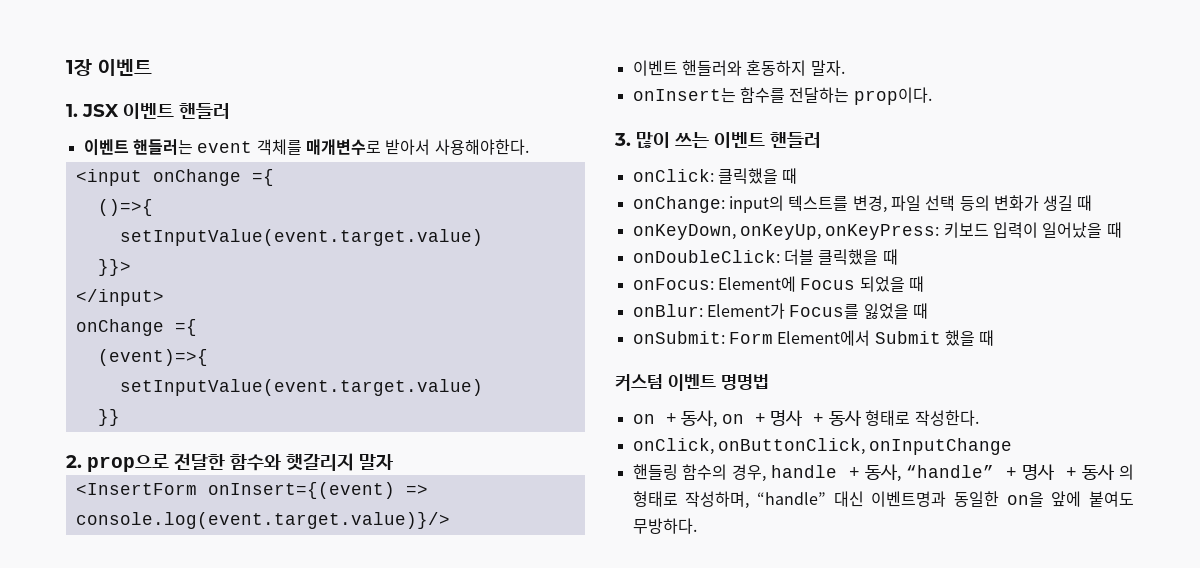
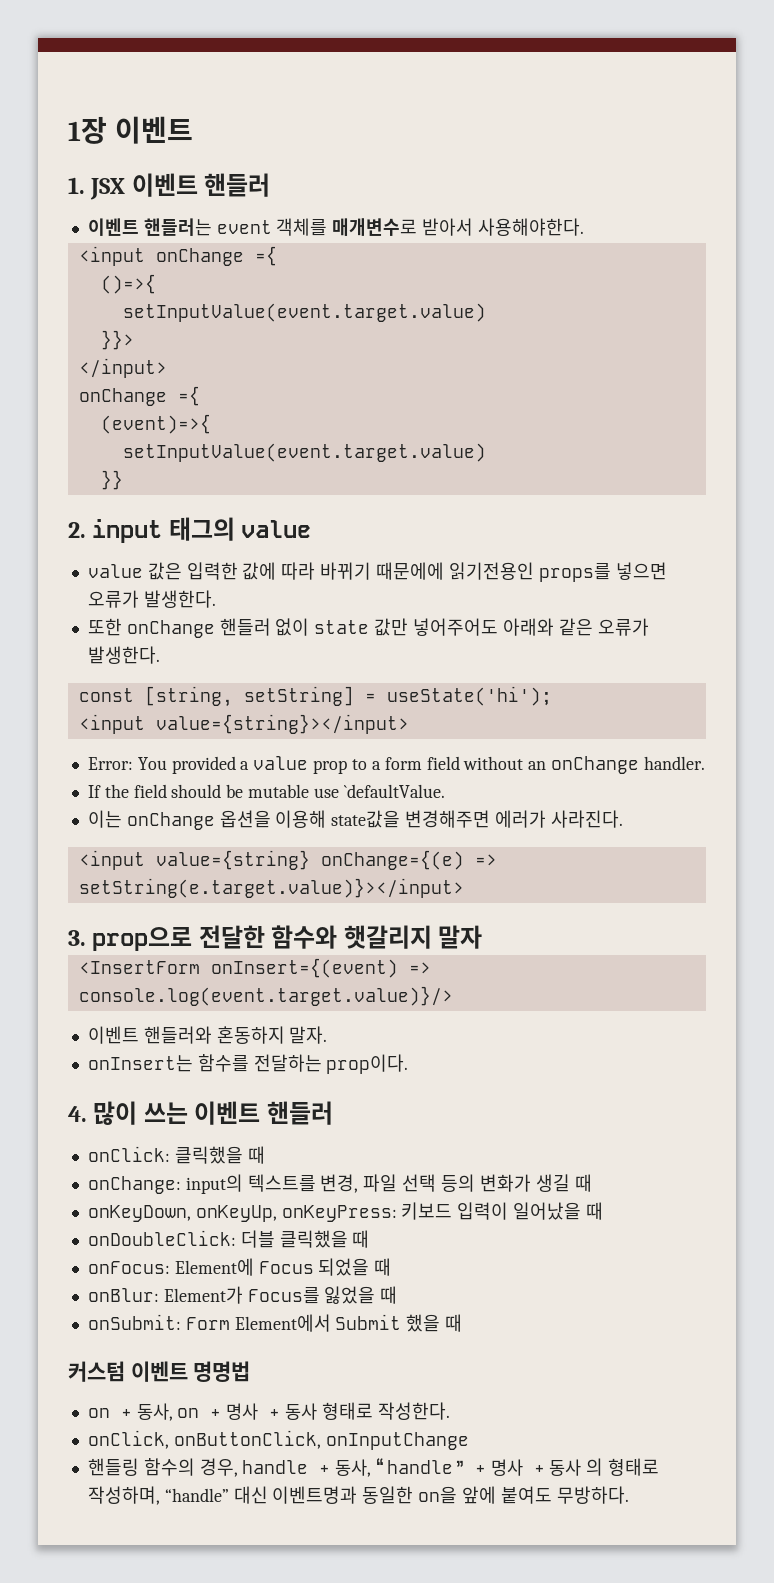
(82, 461) none -> [92,517,312,543] [87,562,667,582] [87,590,216,608] [87,618,649,638] [87,646,160,664] [78,686,552,707] [78,714,409,734] [87,756,705,774] [87,784,445,798] [87,810,623,830] [78,850,497,870] [78,878,464,898] [68,930,86,946] input 태그의 value // value 값은 입력한 값에 따라 바뀌기 때문에에 읽기전용인 props를 넣으면 오류가 발생한다. // 또한 onChange 핸들러 없이 state 값만 넣어주어도 아래와 같은 오류가 발생한다. // const [string, setString] = useState('hi'); // <input value={string}></input> // Error: You provided a value prop to a form field without an onChange handler. // If the field should be mutable use `defaultValue. // 이는 onChange 옵션을 이용해 state값을 변경해주면 에러가 사라진다. // <input value={string} onChange={(e) => setString(e.target.value)}></input> // 3.
[614,133,631,146] 3. -> [68,1106,87,1122] 4.

